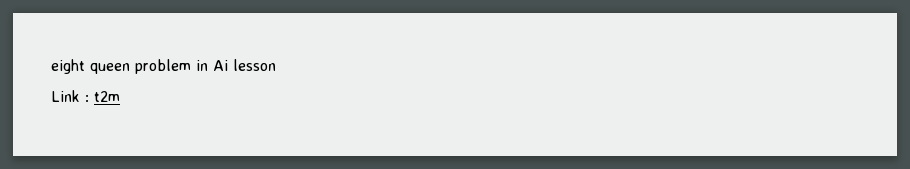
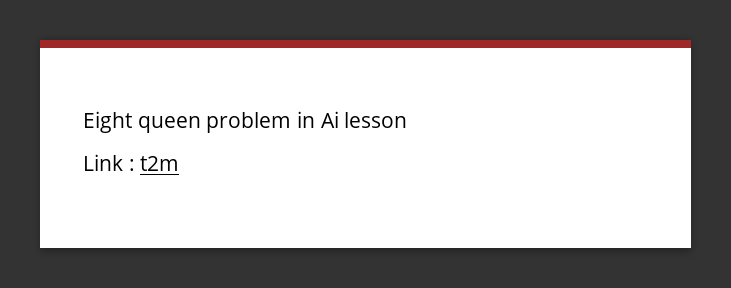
[51,59,85,74] eight -> [83,111,132,133] Eight

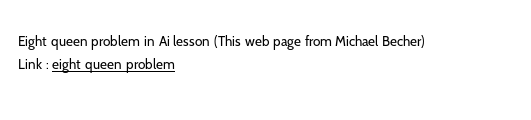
(408, 120) none -> [213,35,426,50] (This web page from Michael Becher)
[140,156,180,171] t2m -> [52,58,175,73] eight queen problem

